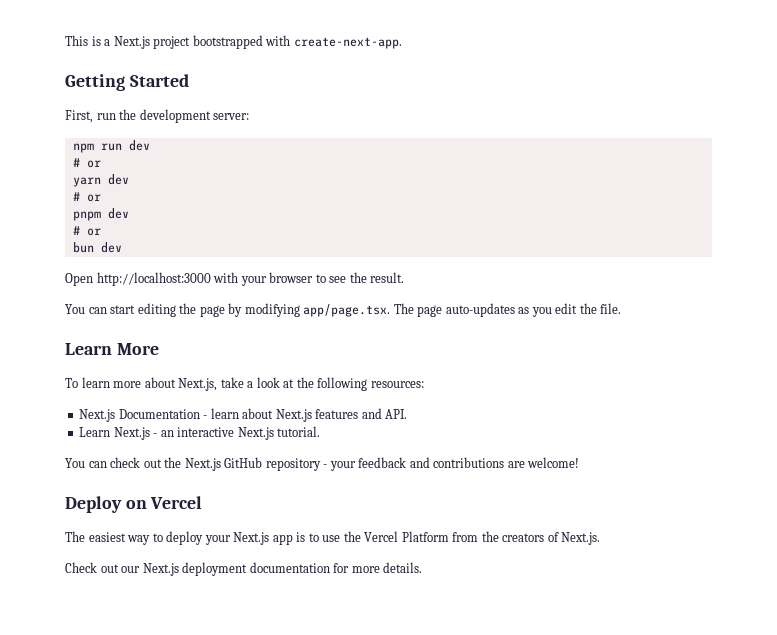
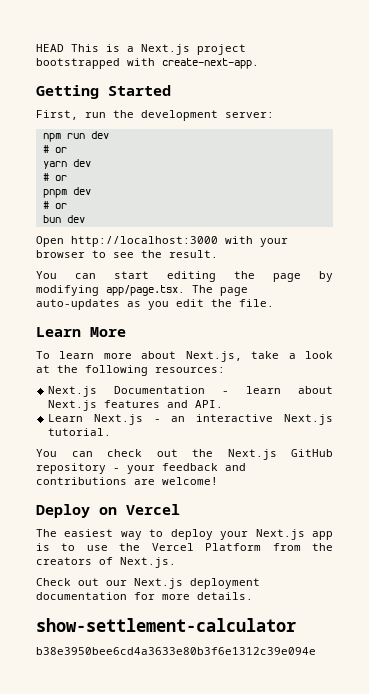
(65, 40) none -> [36,44,64,52] HEAD
(423, 567) none -> [36,618,296,632] [36,647,316,655] // show-settlement-calculator // b38e3950bee6cd4a3633e80b3f6e1312c39e094e

